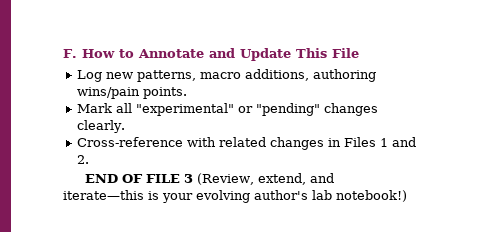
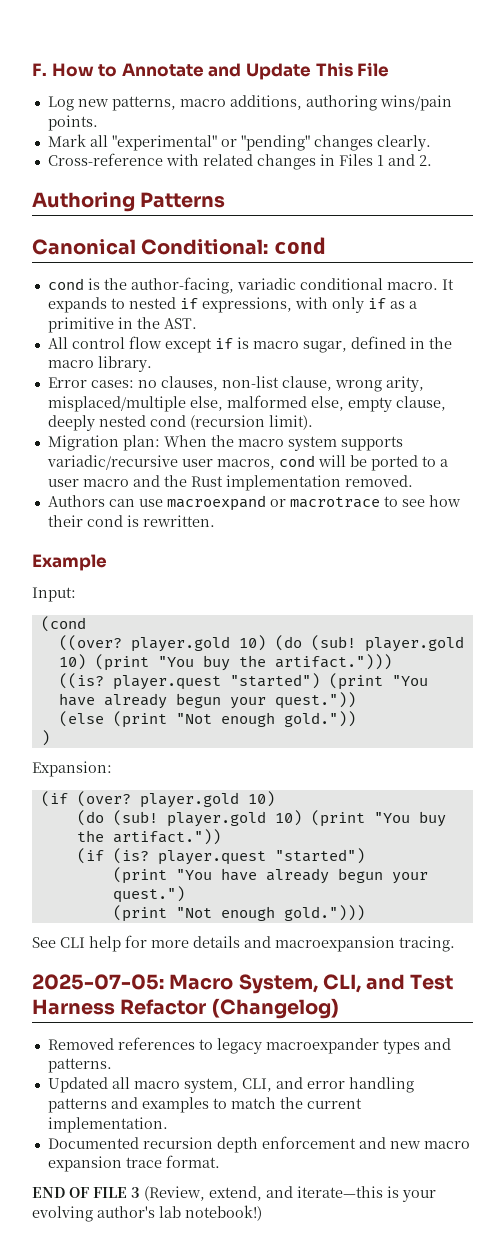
(89, 159) none -> [32,192,226,212] [32,237,326,255] [47,277,454,294] [47,297,417,313] [47,317,197,333] [47,336,452,353] [47,356,152,372] [47,376,424,392] [47,395,446,412] [47,415,313,431] [47,435,403,451] [46,455,448,471] [47,475,413,491] [47,495,461,511] [47,515,215,527] [32,554,107,571] [32,587,76,602] [40,616,86,632] [58,635,464,652] [58,654,392,671] [58,673,428,690] [58,692,356,709] [58,711,356,728] [40,730,50,746] [32,761,112,777] [40,791,275,808] [76,810,446,827] [76,829,221,845] [76,848,365,865] [112,867,428,884] [112,886,185,903] [112,905,365,922] [32,935,455,952] [32,974,454,994] [32,998,339,1019] [47,1037,451,1054] [47,1058,112,1073] [47,1077,414,1093] [47,1097,362,1113] [47,1117,168,1133] [47,1136,470,1153] [47,1155,220,1172] // Authoring Patterns // Canonical Conditional: cond // cond is the author-facing, variadic conditional macro. It expands to nested if expressions, with only if as a primitive in the AST. // All control flow except if is macro sugar, defined in the macro library. // Error cases: no clauses, non-list clause, wrong arity, misplaced/multiple else, malformed else, empty clause, deeply nested cond (recursion limit). // Migration plan: When the macro system supports variadic/recursive user macros, cond will be ported to a user macro and the Rust implementation removed. // Authors can use macroexpand or macrotrace to see how their cond is rewritten. // Example // Input: // (cond // ((over? player.gold 10) (do (sub! player.gold 10) (print "You buy the artifact."))) // ((is? player.quest "started") (print "You have already begun your quest.")) // (else (print "Not enough gold.")) // ) // Expansion: // (if (over? player.gold 10) // (do (sub! player.gold 10) (print "You buy the artifact.")) // (if (is? player.quest "started") // (print "You have already begun your quest.") // (print "Not enough gold."))) // See CLI help for more details and macroexpansion tracing. // 2025-07-05: Macro System, CLI, and Test Harness Refactor (Changelog) // Removed references to legacy macroexpander types and patterns. // Updated all macro system, CLI, and error handling patterns and examples to match the current implementation. // Documented recursion depth enforcement and new macro expansion trace format.

